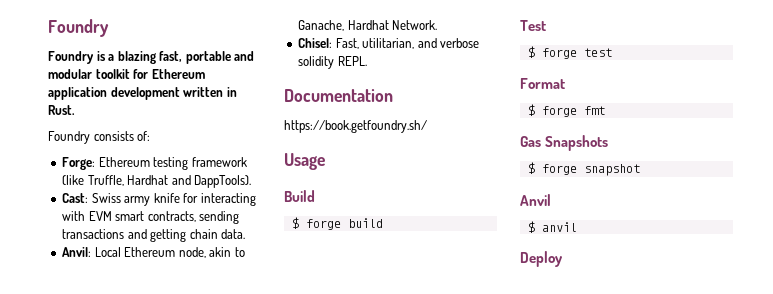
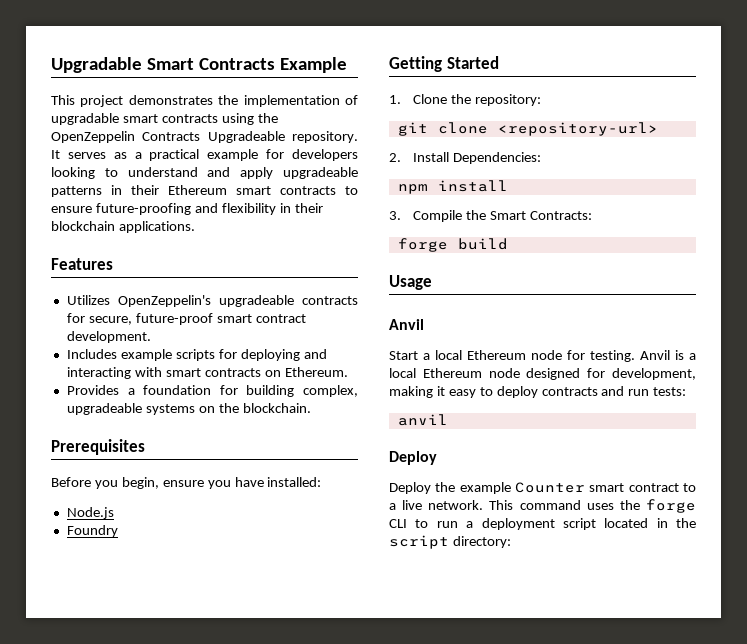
[48,19,109,37] [48,51,255,64] [48,69,205,79] [48,87,237,100] [48,105,75,115] [48,131,151,144] [62,157,247,170] [62,175,252,188] [62,193,256,206] [62,211,240,224] [62,229,246,242] [62,247,245,258] [298,20,438,31] [298,38,480,49] [298,56,367,69] [284,89,393,102] [284,120,427,133] [284,153,325,170] [284,190,315,202] [291,217,383,230] [520,20,546,31] [527,46,612,59] [520,78,565,89] [527,104,605,117] [520,135,609,151] [527,162,640,176] [520,194,551,206] [527,221,577,233] [520,251,563,267] Foundry // Foundry is a blazing fast, portable and modular toolkit for Ethereum application development written in Rust. // Foundry consists of: // Forge: Ethereum testing framework (like Truffle, Hardhat and DappTools). // Cast: Swiss army knife for interacting with EVM smart contracts, sending transactions and getting chain data. // Anvil: Local Ethereum node, akin to Ganache, Hardhat Network. // Chisel: Fast, utilitarian, and verbose solidity REPL. // Documentation // https://book.getfoundry.sh/ // Usage // Build // $ forge build // Test // $ forge test // Format // $ forge fmt // Gas Snapshots // $ forge snapshot // Anvil // $ anvil // Deploy -> [51,57,347,73] [51,95,358,107] [51,113,278,125] [51,131,358,143] [51,149,358,161] [51,167,359,179] [51,185,358,197] [51,203,323,215] [51,221,195,233] [51,258,113,270] [66,295,358,307] [66,313,306,325] [66,331,151,343] [66,349,327,361] [66,367,348,379] [66,385,359,397] [66,403,311,415] [51,439,145,455] [51,477,322,489] [66,507,114,519] [66,525,118,537] [389,56,499,72] [389,94,541,106] [397,122,658,136] [389,152,541,164] [397,180,508,194] [389,210,592,222] [397,238,508,252] [389,275,432,290] [389,319,424,330] [389,350,696,362] [389,368,696,380] [389,386,687,398] [397,414,448,426] [389,451,437,465] [389,482,696,494] [389,499,696,513] [389,518,696,530] [389,535,511,549] Upgradable Smart Contracts Example // This project demonstrates the implementation of upgradable smart contracts using the OpenZeppelin Contracts Upgradeable repository. It serves as a practical example for developers looking to understand and apply upgradeable patterns in their Ethereum smart contracts to ensure future-proofing and flexibility in their blockchain applications. // Features // Utilizes OpenZeppelin's upgradeable contracts for secure, future-proof smart contract development. // Includes example scripts for deploying and interacting with smart contracts on Ethereum. // Provides a foundation for building complex, upgradeable systems on the blockchain. // Prerequisites // Before you begin, ensure you have installed: // Node.js // Foundry // Getting Started // 1. Clone the repository: // git clone <repository-url> // 2. Install Dependencies: // npm install // 3. Compile the Smart Contracts: // forge build // Usage // Anvil // Start a local Ethereum node for testing. Anvil is a local Ethereum node designed for development, making it easy to deploy contracts and run tests: // anvil // Deploy // Deploy the example Counter smart contract to a live network. This command uses the forge CLI to run a deployment script located in the script directory:

